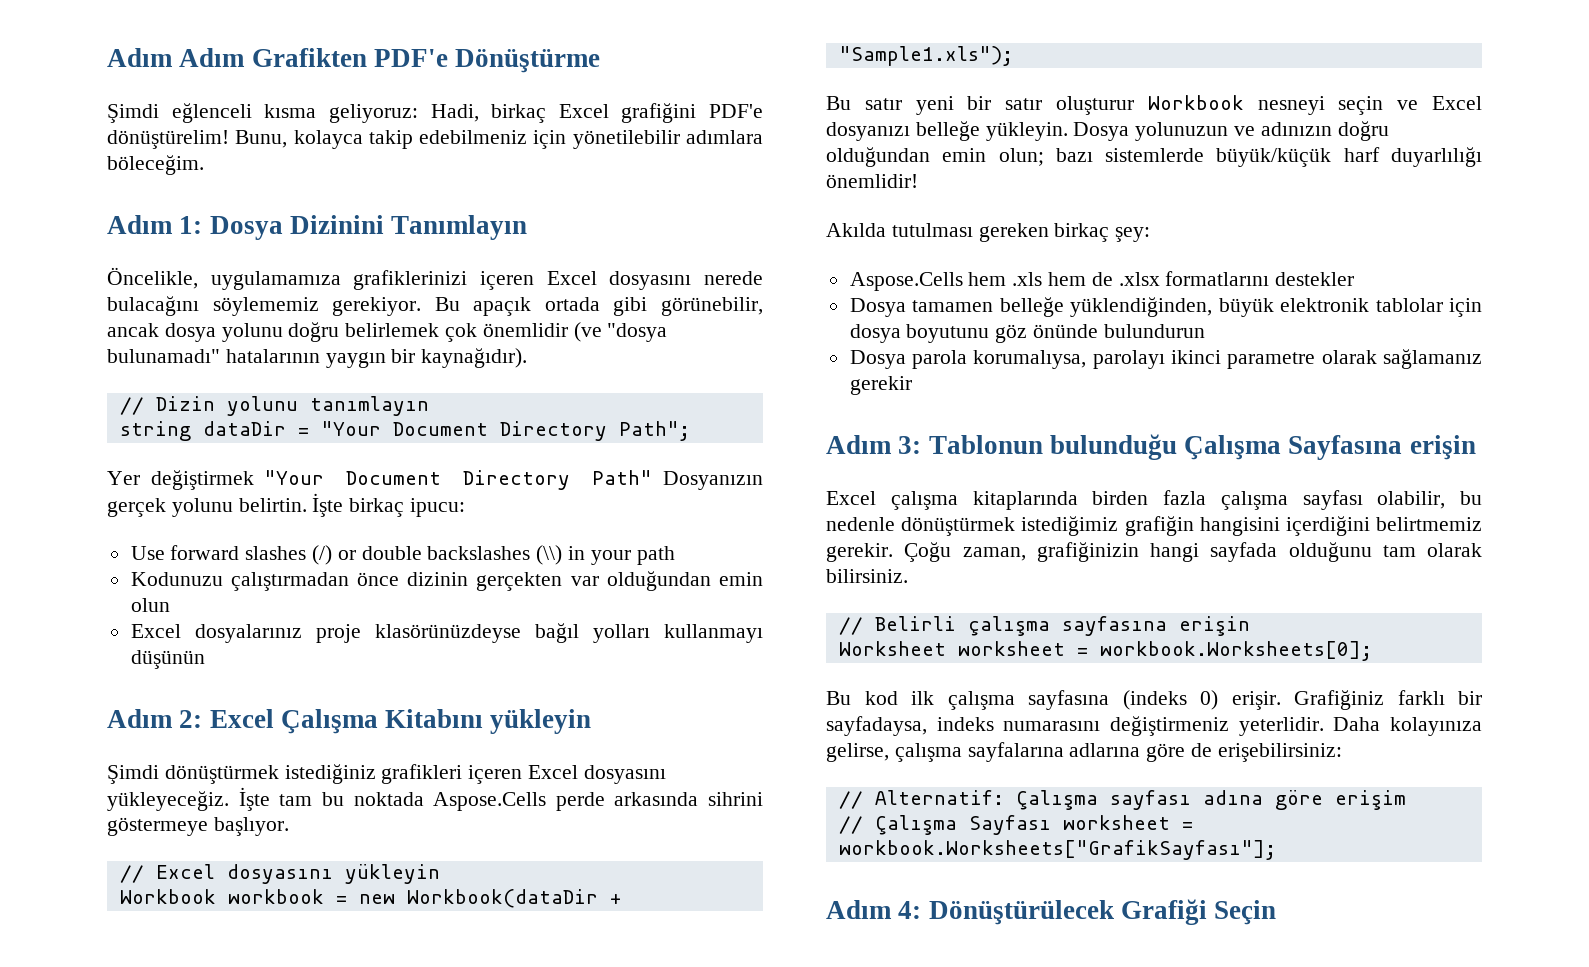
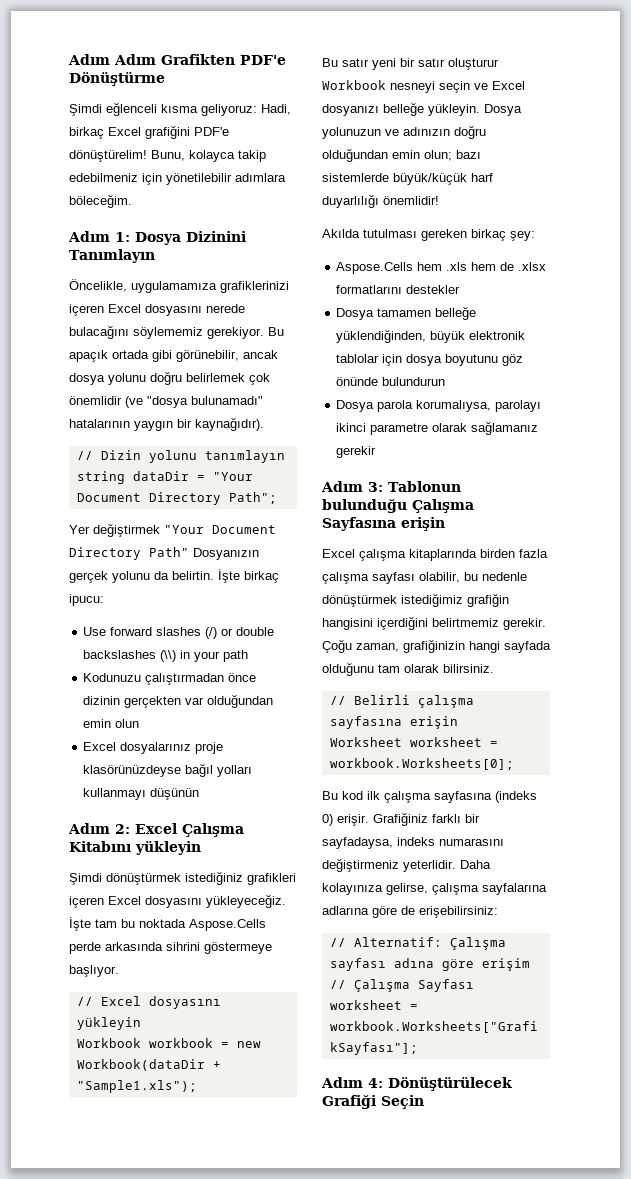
(233, 507) none -> [154,571,169,580] da

